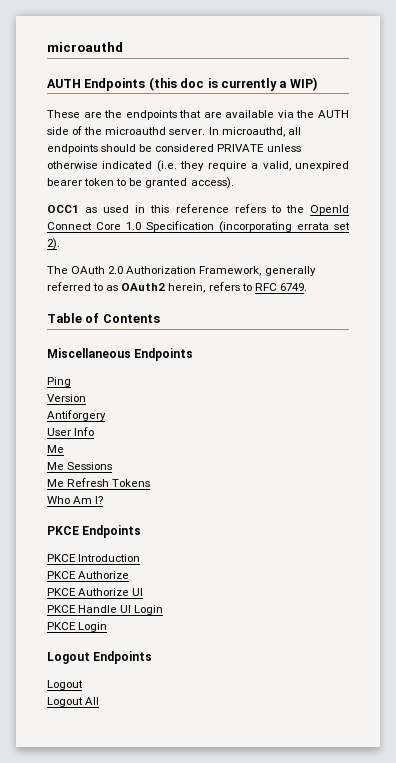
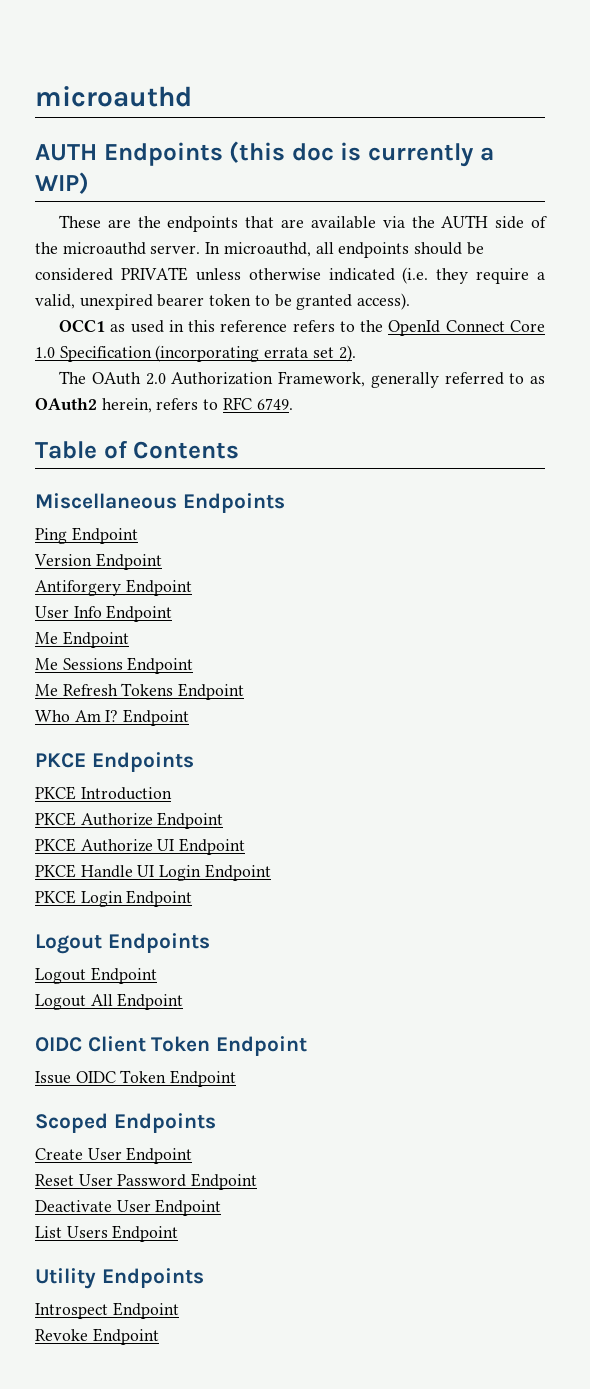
(71, 382) none -> [71,527,138,544] Endpoint
(86, 398) none -> [95,553,162,570] Endpoint
(106, 415) none -> [125,579,192,596] Endpoint
[47,445,64,453] // Me -> [106,605,173,622] [35,631,129,648] Endpoint // Me Endpoint
(113, 466) none -> [127,657,194,674] Endpoint
(151, 483) none -> [178,683,245,700] Endpoint
(104, 500) none -> [123,709,190,726] Endpoint
(130, 575) none -> [157,812,224,829] Endpoint
(144, 592) none -> [179,838,246,855] Endpoint
(164, 610) none -> [204,864,271,881] Endpoint
(108, 627) none -> [126,890,193,907] Endpoint
(83, 685) none -> [90,967,157,984] Endpoint
(100, 701) none -> [117,993,184,1010] [35,1036,308,1056] [35,1070,237,1087] [35,1113,216,1133] [35,1147,193,1164] [35,1173,258,1190] [35,1199,222,1216] [35,1225,179,1242] [35,1268,204,1289] [35,1302,179,1319] [35,1328,159,1345] Endpoint // OIDC Client Token Endpoint // Issue OIDC Token Endpoint // Scoped Endpoints // Create User Endpoint // Reset User Password Endpoint // Deactivate User Endpoint // List Users Endpoint // Utility Endpoints // Introspect Endpoint // Revoke Endpoint

